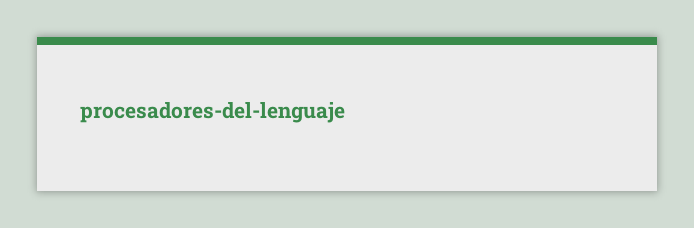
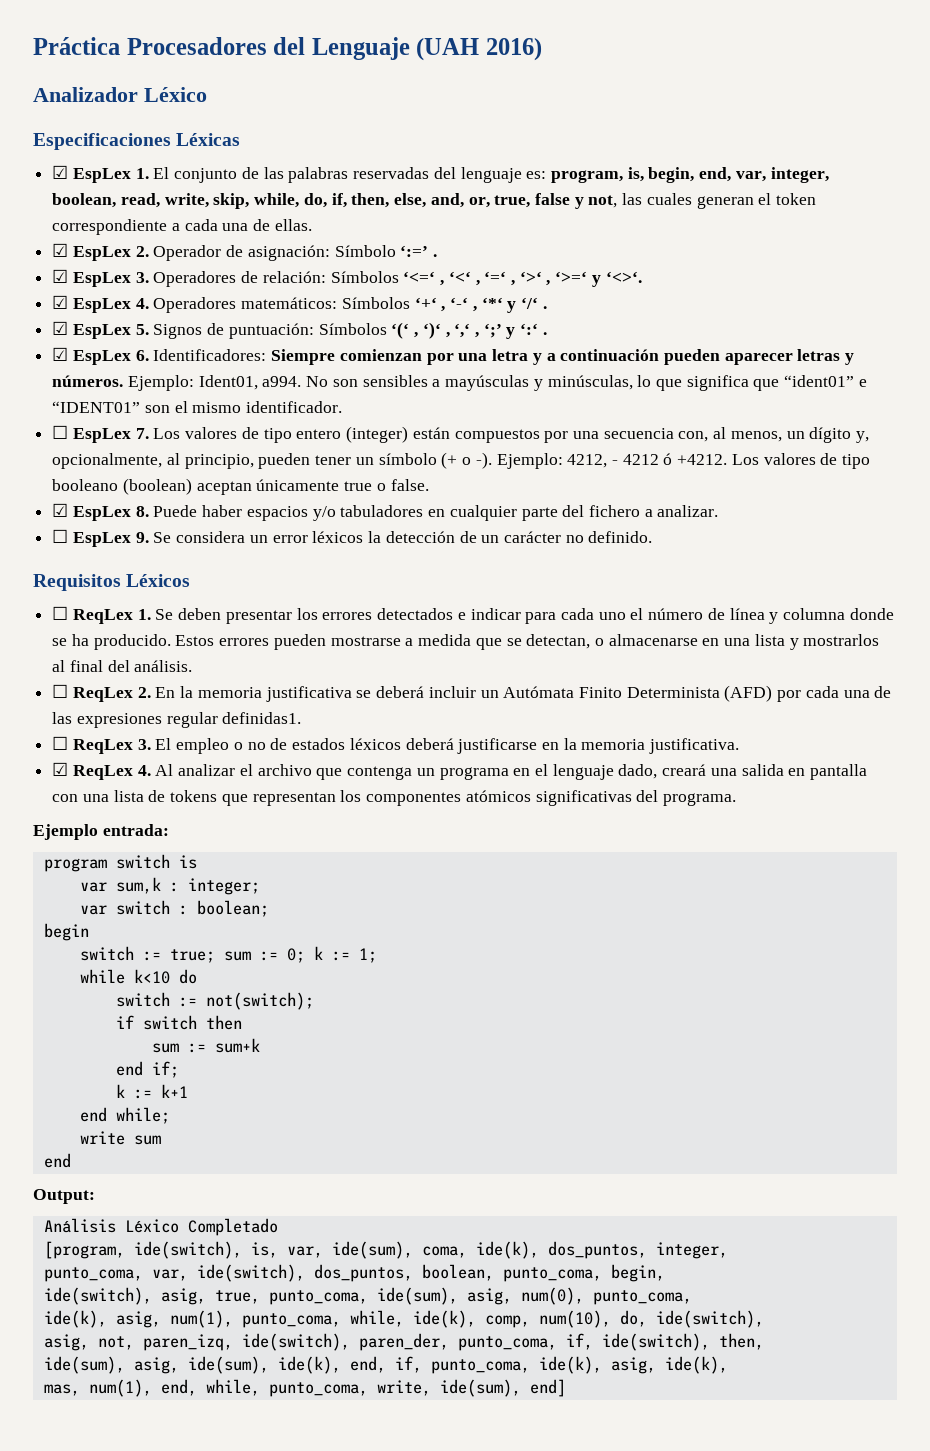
[80,102,345,123] procesadores-del-lenguaje -> [33,37,543,61] [33,87,207,102] [33,133,241,150] [52,165,829,183] [52,193,817,209] [52,219,312,235] [52,243,438,261] [52,269,642,287] [52,295,547,313] [52,321,547,339] [52,347,855,365] [52,375,867,391] [52,401,343,413] [52,425,870,443] [52,452,871,469] [52,478,429,495] [52,503,719,521] [52,529,653,547] [33,574,191,591] [52,606,894,624] [52,634,880,650] [52,660,193,672] [52,684,892,702] [52,712,302,728] [52,736,740,754] [52,762,868,780] [52,790,736,806] [33,824,169,840] [43,854,197,872] [79,877,260,895] [79,900,269,917] [43,923,89,941] [79,946,377,963] [79,969,197,984] [115,992,314,1010] [115,1015,242,1030] [151,1038,260,1053] [115,1061,179,1078] [115,1084,188,1099] [79,1107,170,1124] [79,1131,161,1145] [43,1153,71,1168] [33,1189,95,1204] [43,1218,278,1236] [43,1241,728,1259] [43,1264,665,1282] [43,1287,692,1305] [43,1310,764,1328] [43,1333,764,1351] [43,1356,728,1374] [43,1379,566,1397] Práctica Procesadores del Lenguaje (UAH 2016) // Analizador Léxico // Especificaciones Léxicas // ☑ EspLex 1. El conjunto de las palabras reservadas del lenguaje es: program, is, begin, end, var, integer, boolean, read, write, skip, while, do, if, then, else, and, or, true, false y not, las cuales generan el token correspondiente a cada una de ellas. // ☑ EspLex 2. Operador de asignación: Símbolo ‘:=’ . // ☑ EspLex 3. Operadores de relación: Símbolos ‘<=‘ , ‘<‘ , ‘=‘ , ‘>‘ , ‘>=‘ y ‘<>‘. // ☑ EspLex 4. Operadores matemáticos: Símbolos ‘+‘ , ‘-‘ , ‘*‘ y ‘/‘ . // ☑ EspLex 5. Signos de puntuación: Símbolos ‘(‘ , ‘)‘ , ‘,‘ , ‘;’ y ‘:‘ . // ☑ EspLex 6. Identificadores: Siempre comienzan por una letra y a continuación pueden aparecer letras y números. Ejemplo: Ident01, a994. No son sensibles a mayúsculas y minúsculas, lo que significa que “ident01” e “IDENT01” son el mismo identificador. // ☐ EspLex 7. Los valores de tipo entero (integer) están compuestos por una secuencia con, al menos, un dígito y, opcionalmente, al principio, pueden tener un símbolo (+ o -). Ejemplo: 4212, - 4212 ó +4212. Los valores de tipo booleano (boolean) aceptan únicamente true o false. // ☑ EspLex 8. Puede haber espacios y/o tabuladores en cualquier parte del fichero a analizar. // ☐ EspLex 9. Se considera un error léxicos la detección de un carácter no definido. // Requisitos Léxicos // ☐ ReqLex 1. Se deben presentar los errores detectados e indicar para cada uno el número de línea y columna donde se ha producido. Estos errores pueden mostrarse a medida que se detectan, o almacenarse en una lista y mostrarlos al final del análisis. // ☐ ReqLex 2. En la memoria justificativa se deberá incluir un Autómata Finito Determinista (AFD) por cada una de las expresiones regular definidas1. // ☐ ReqLex 3. El empleo o no de estados léxicos deberá justificarse en la memoria justificativa. // ☑ ReqLex 4. Al analizar el archivo que contenga un programa en el lenguaje dado, creará una salida en pantalla con una lista de tokens que representan los componentes atómicos significativas del programa. // Ejemplo entrada: // program switch is // var sum,k : integer; // var switch : boolean; // begin // switch := true; sum := 0; k := 1; // while k<10 do // switch := not(switch); // if switch then // sum := sum+k // end if; // k := k+1 // end while; // write sum // end // Output: // Análisis Léxico Completado // [program, ide(switch), is, var, ide(sum), coma, ide(k), dos_puntos, integer, // punto_coma, var, ide(switch), dos_puntos, boolean, punto_coma, begin, // ide(switch), asig, true, punto_coma, ide(sum), asig, num(0), punto_coma, // ide(k), asig, num(1), punto_coma, while, ide(k), comp, num(10), do, ide(switch), // asig, not, paren_izq, ide(switch), paren_der, punto_coma, if, ide(switch), then, // ide(sum), asig, ide(sum), ide(k), end, if, punto_coma, ide(k), asig, ide(k), // mas, num(1), end, while, punto_coma, write, ide(sum), end]

